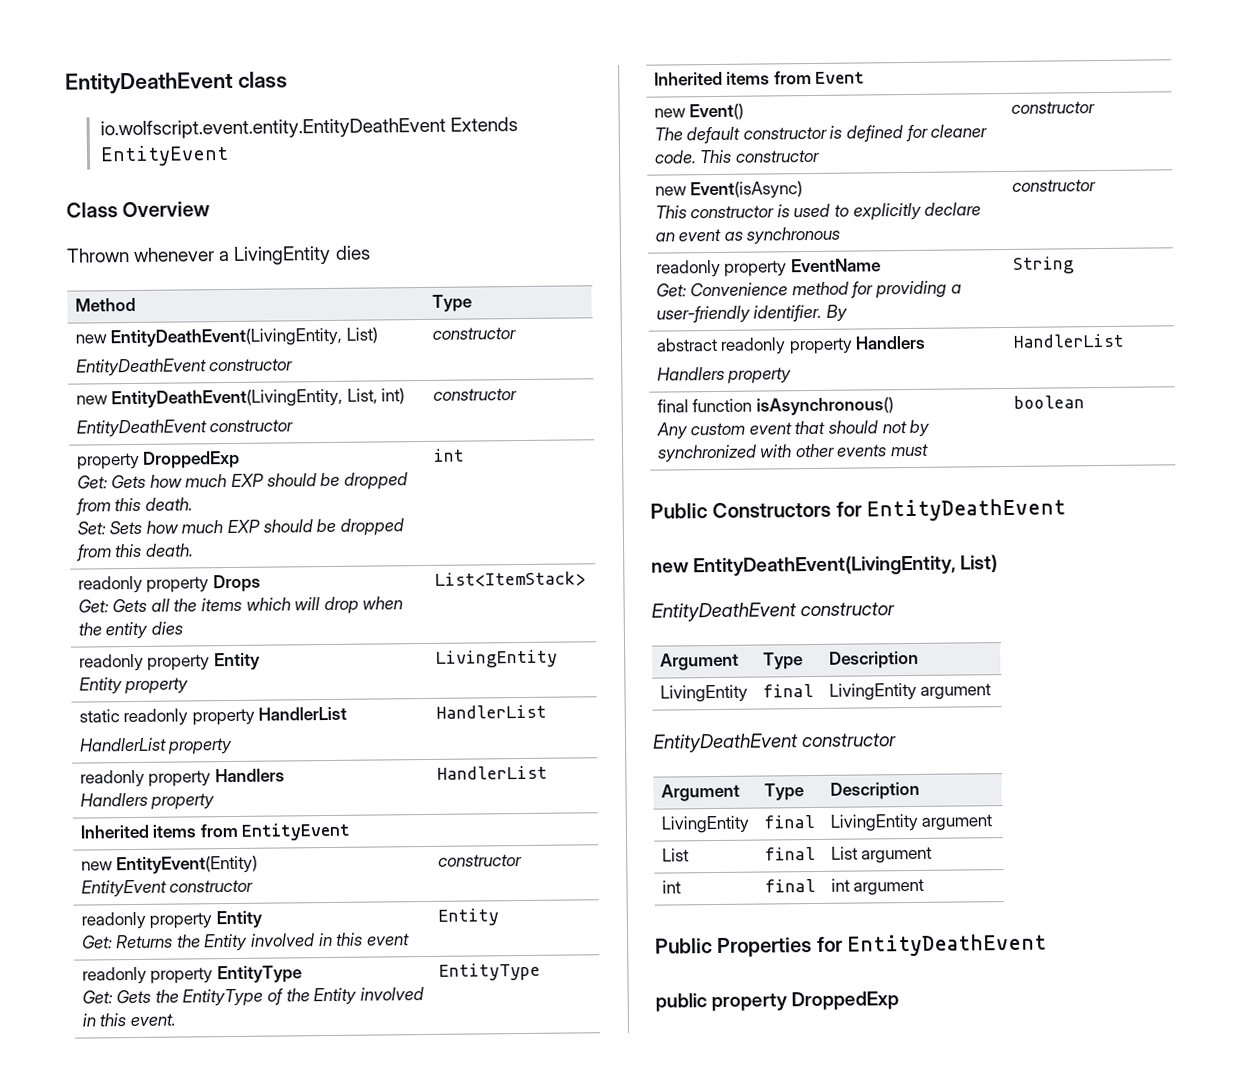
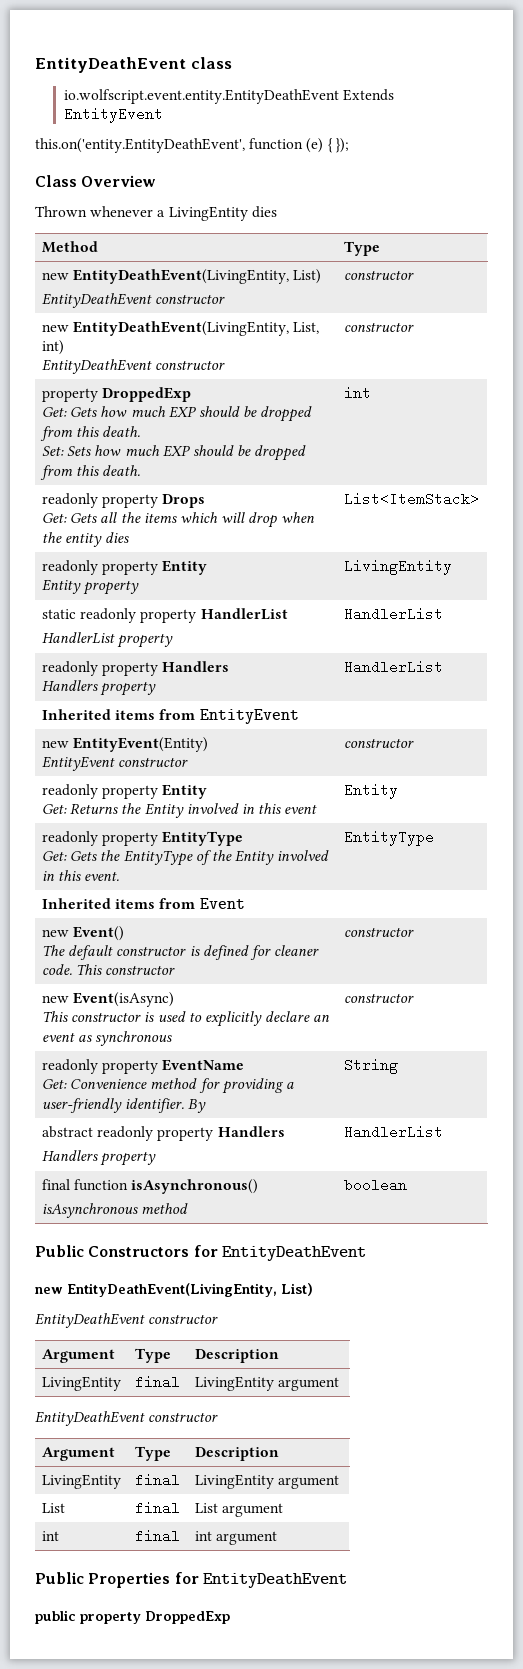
(229, 156) none -> [35,138,349,153] // this.on('entity.EntityDeathEvent', function (e) { });
[655,419,931,440] [656,443,929,463] Any custom event that should not by synchronized with other events must -> [41,1203,189,1218] isAsynchronous method

